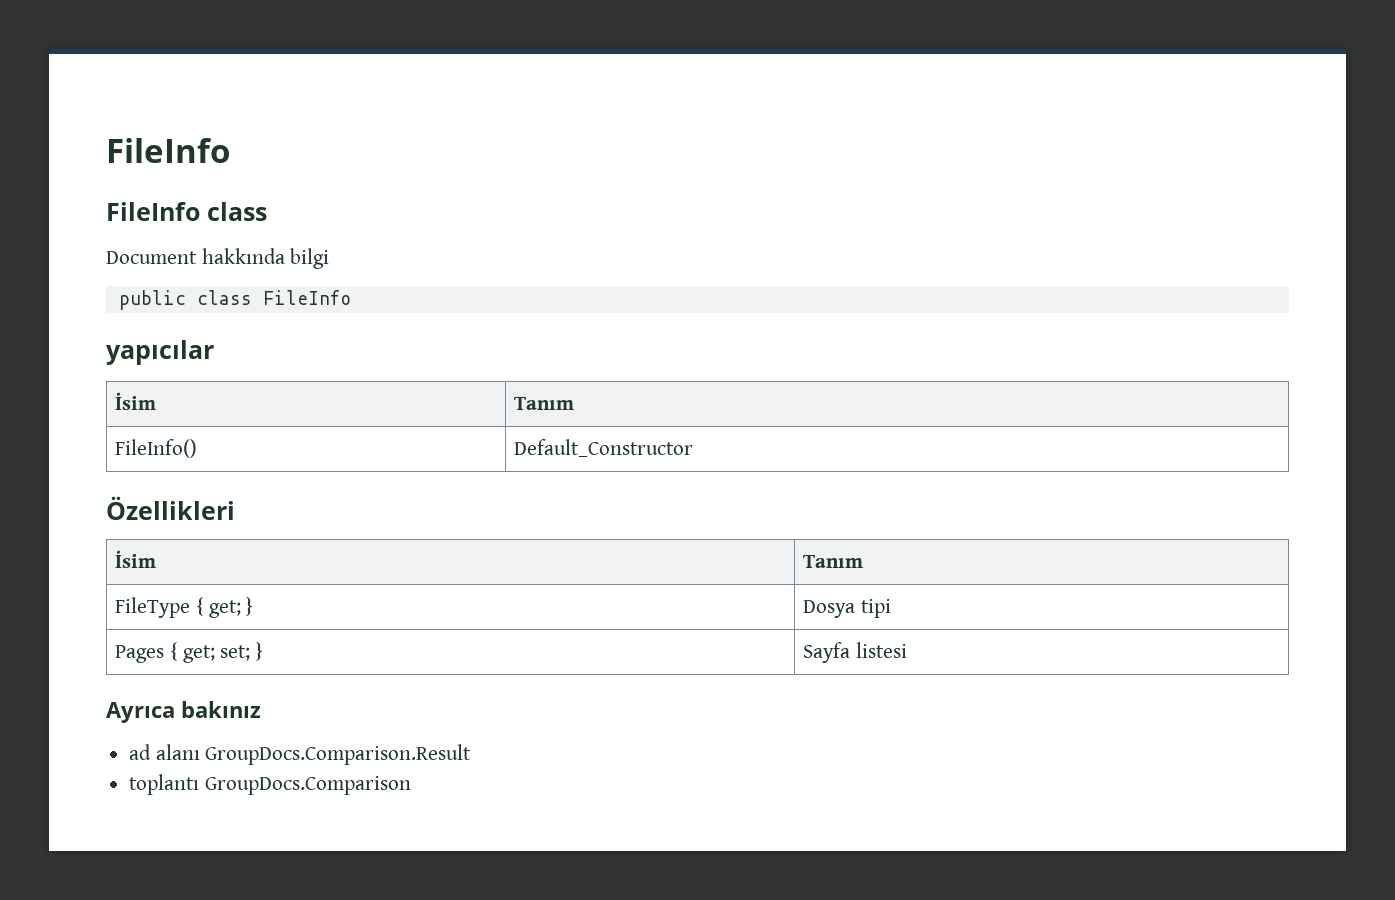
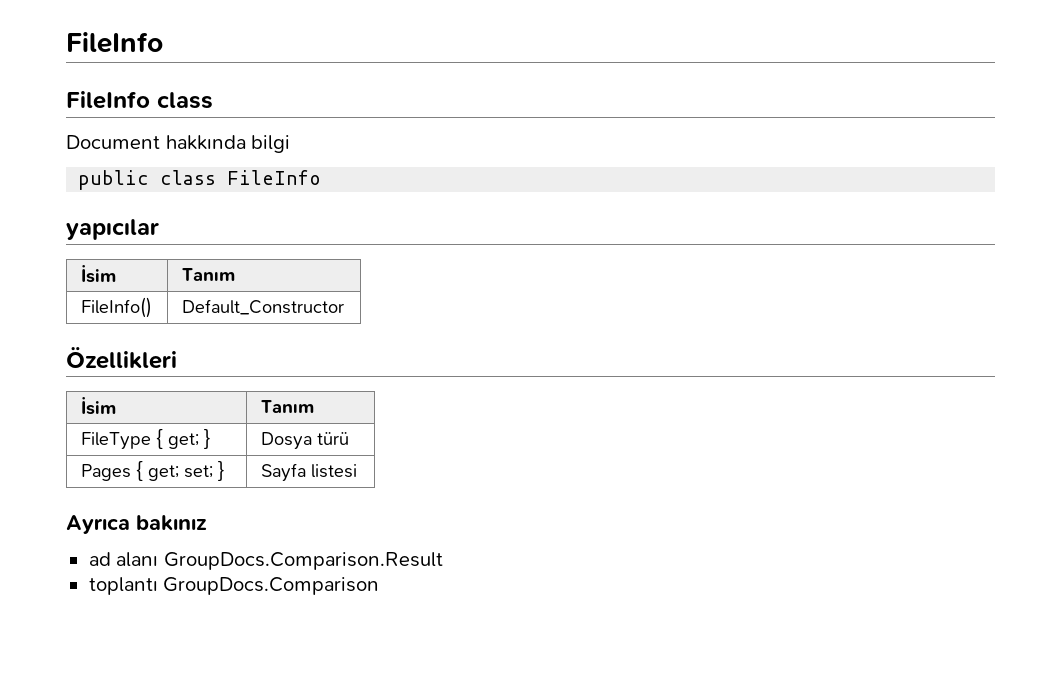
[860,599,891,618] tipi -> [316,432,349,445] türü

